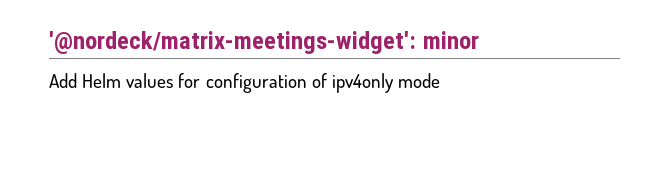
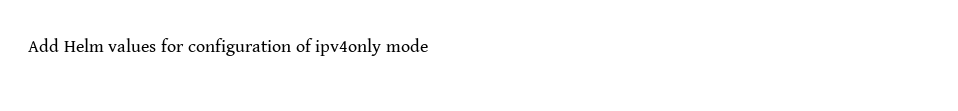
[49,31,479,54] '@nordeck/matrix-meetings-widget': minor // -> (28, 45) none

